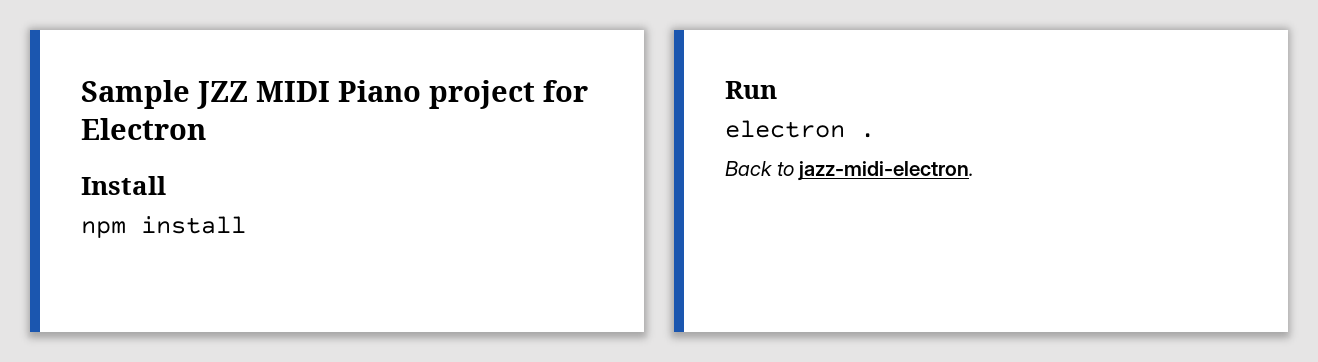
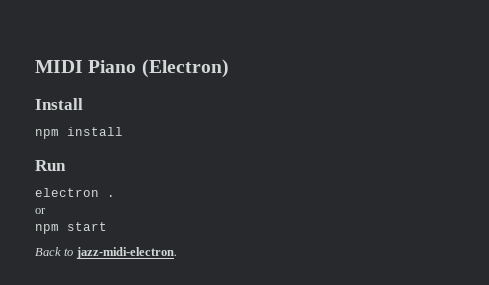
[81,80,588,109] [81,118,206,140] Sample JZZ MIDI Piano project for Electron -> [35,59,229,78] MIDI Piano (Electron)
(875, 135) none -> [35,208,46,214] [35,222,107,234] // or // npm start

